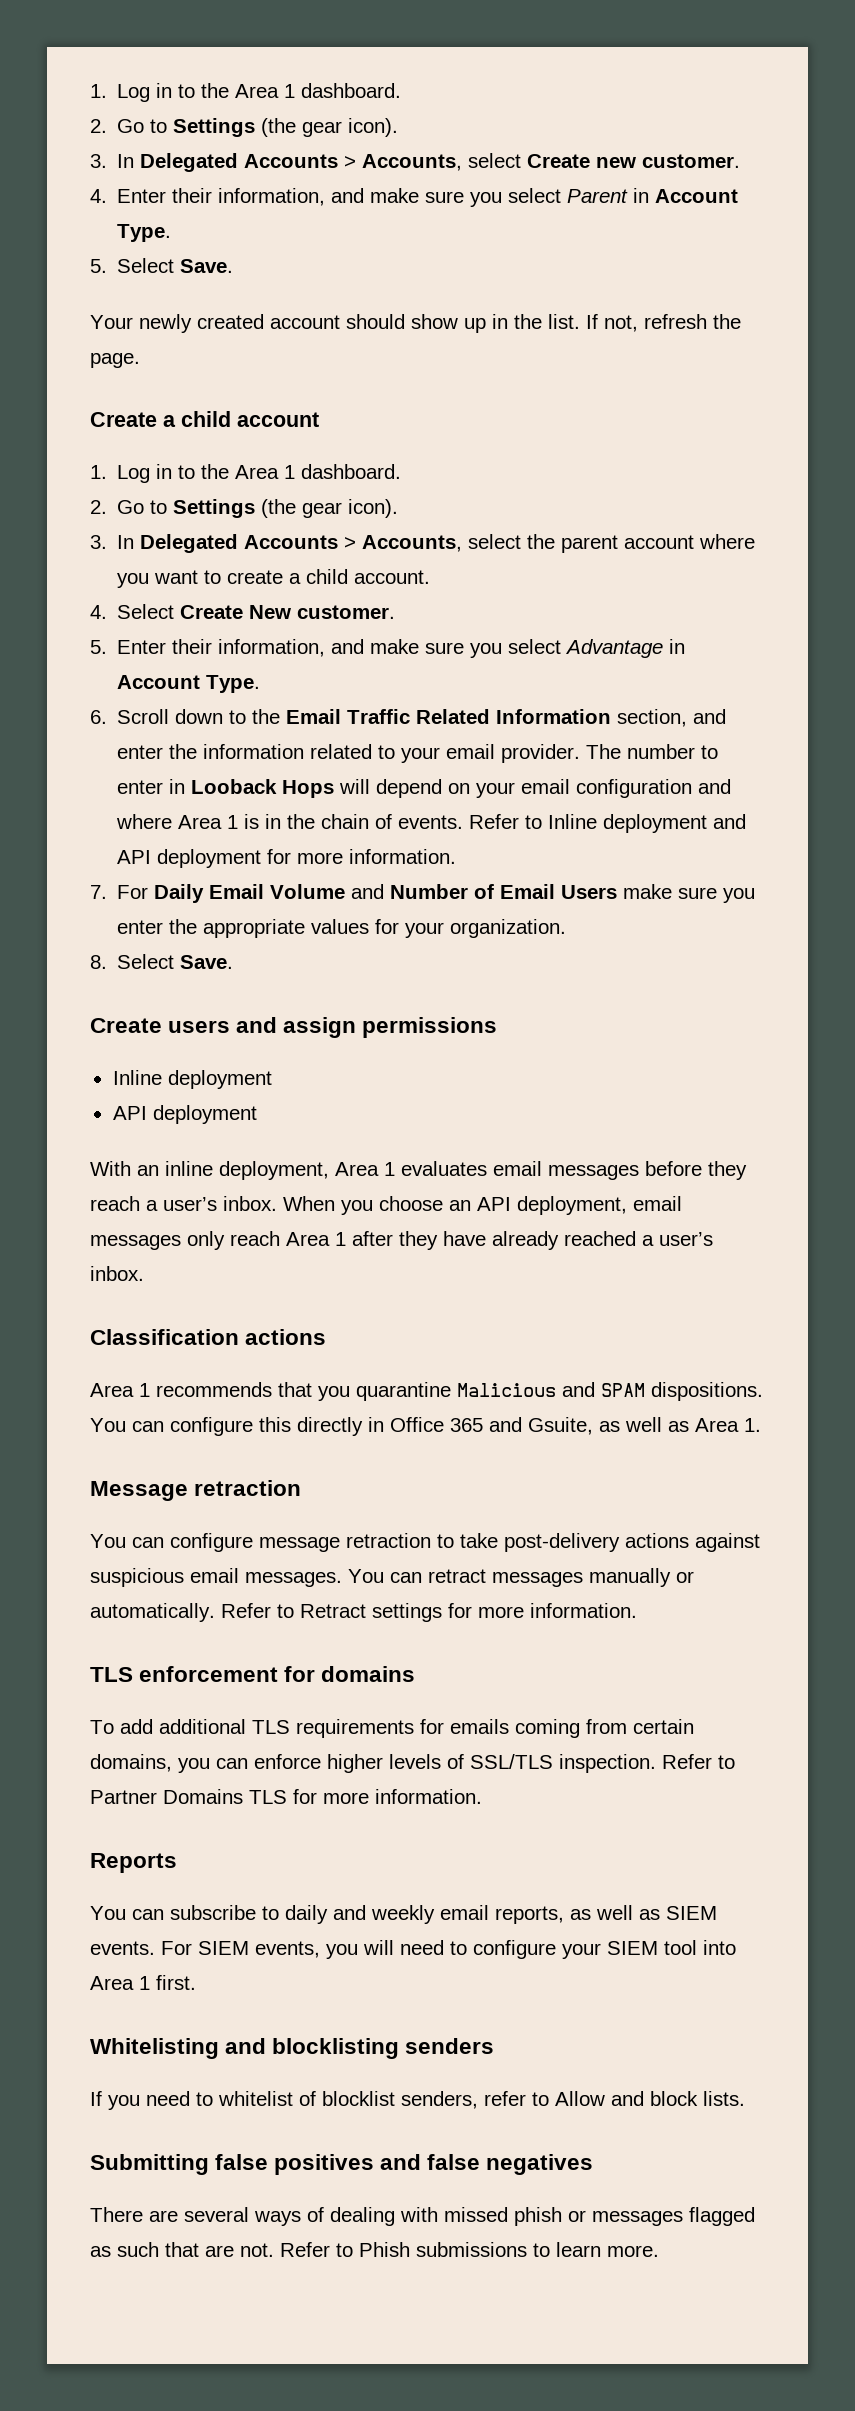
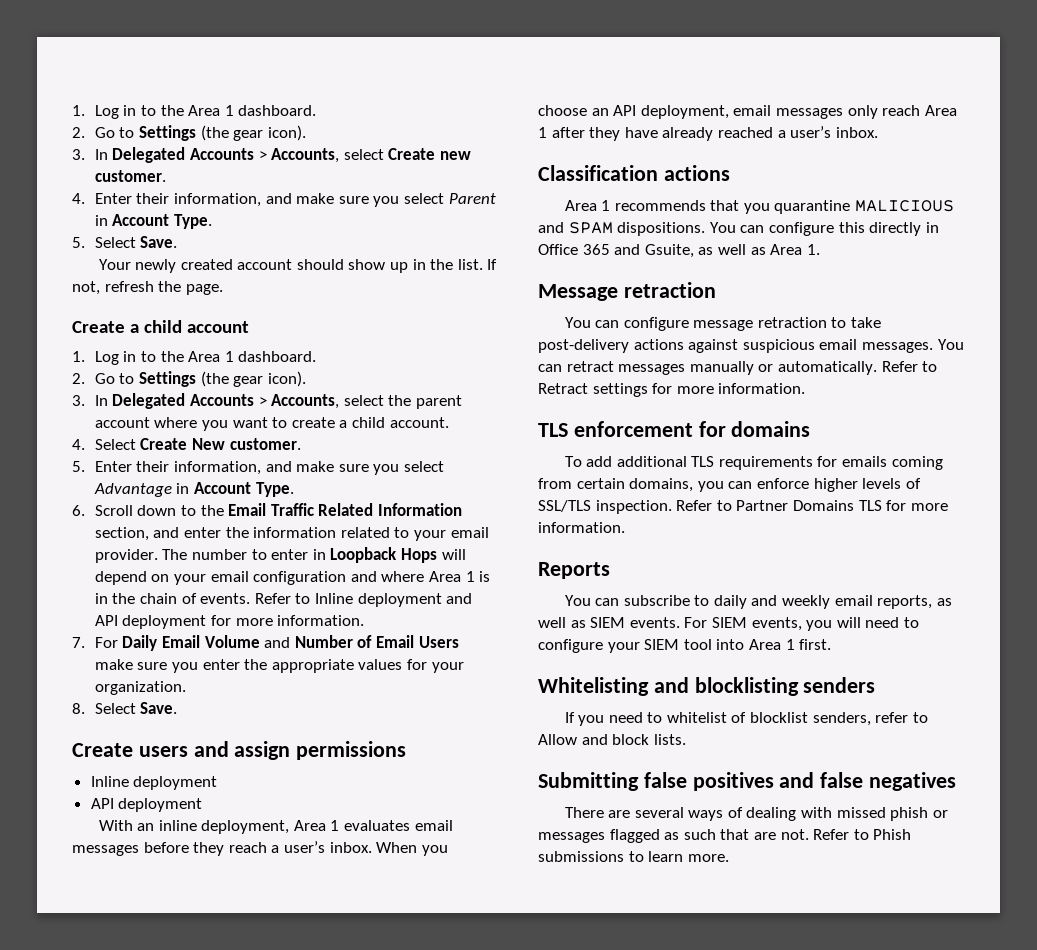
[191,779,278,794] Looback -> [330,547,398,563] Loopback
[457,1383,556,1397] Malicious -> [855,200,955,212] MALICIOUS

